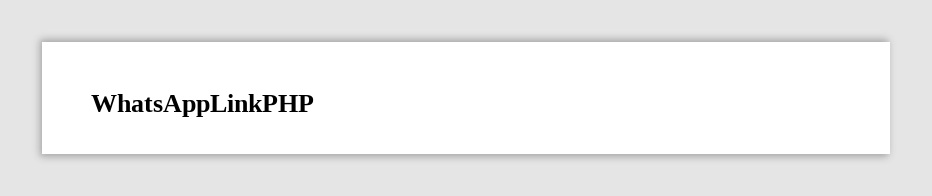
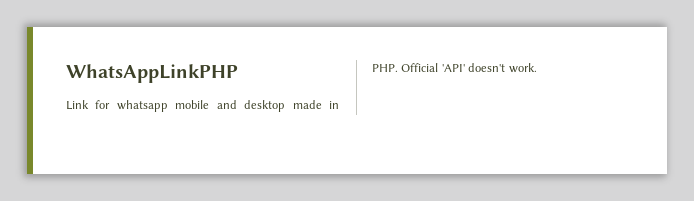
(314, 105) none -> [66,100,339,112] [372,63,537,73] // Link for whatsapp mobile and desktop made in PHP. Official 'API' doesn't work.

